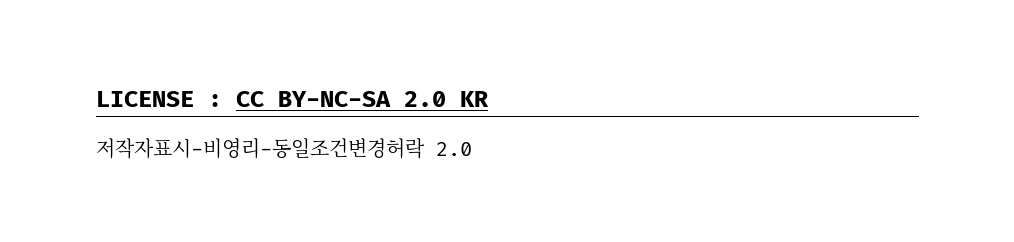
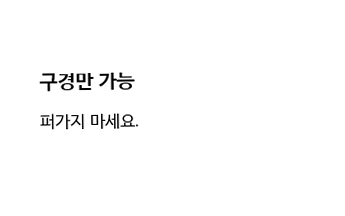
[96,91,489,107] [96,138,472,159] LICENSE : CC BY-NC-SA 2.0 KR // 저작자표시-비영리-동일조건변경허락 2.0 -> [39,72,136,92] [40,113,140,130] 구경만 가능 // 퍼가지 마세요.

